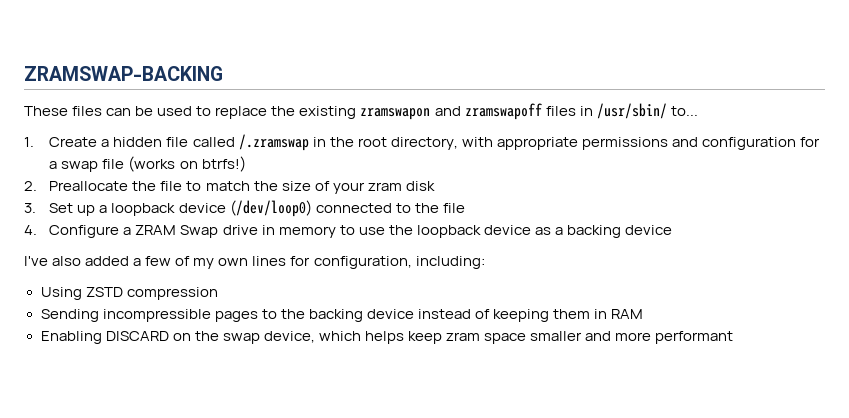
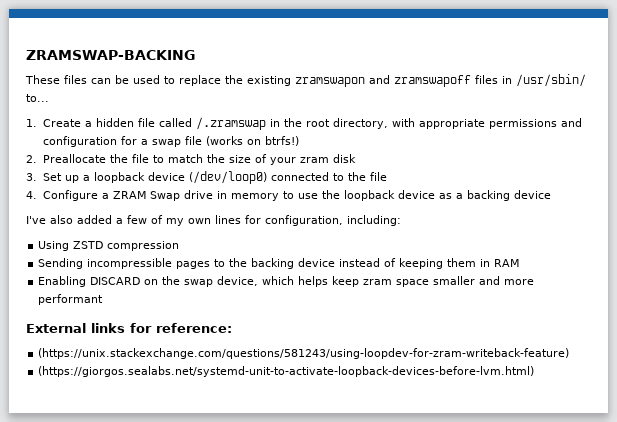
(734, 337) none -> [26,323,232,333] [38,348,570,359] [38,366,535,377] // External links for reference: // (https://unix.stackexchange.com/questions/581243/using-loopdev-for-zram-writeback-feature) // (https://giorgos.sealabs.net/systemd-unit-to-activate-loopback-devices-before-lvm.html)

